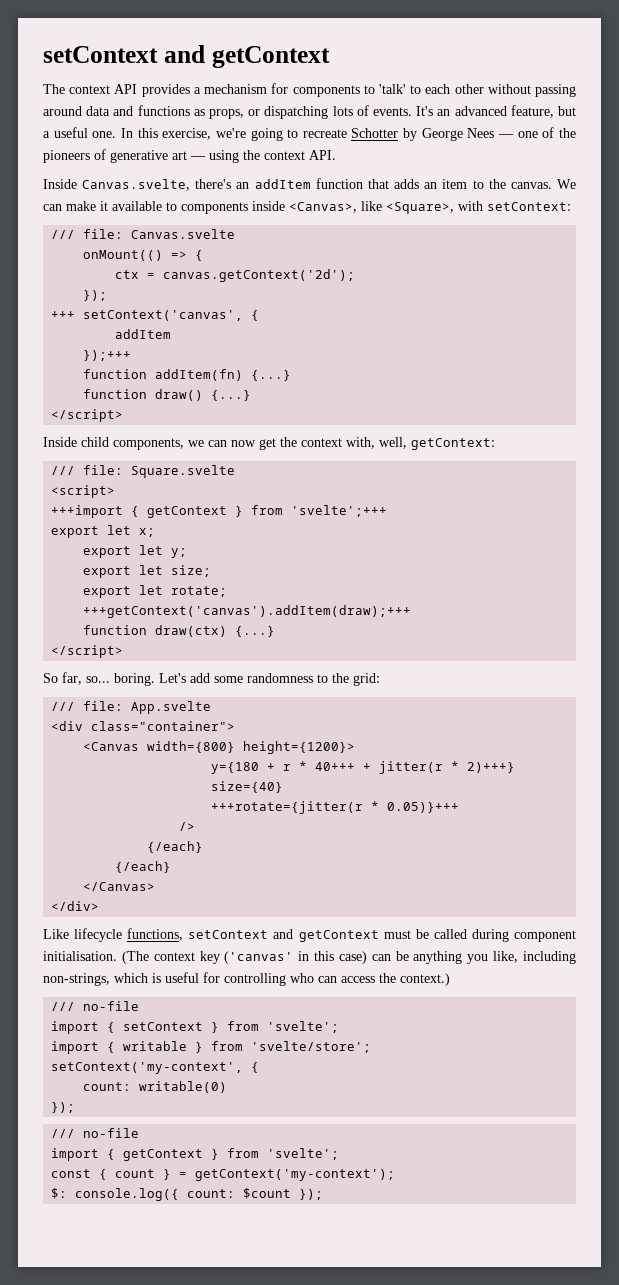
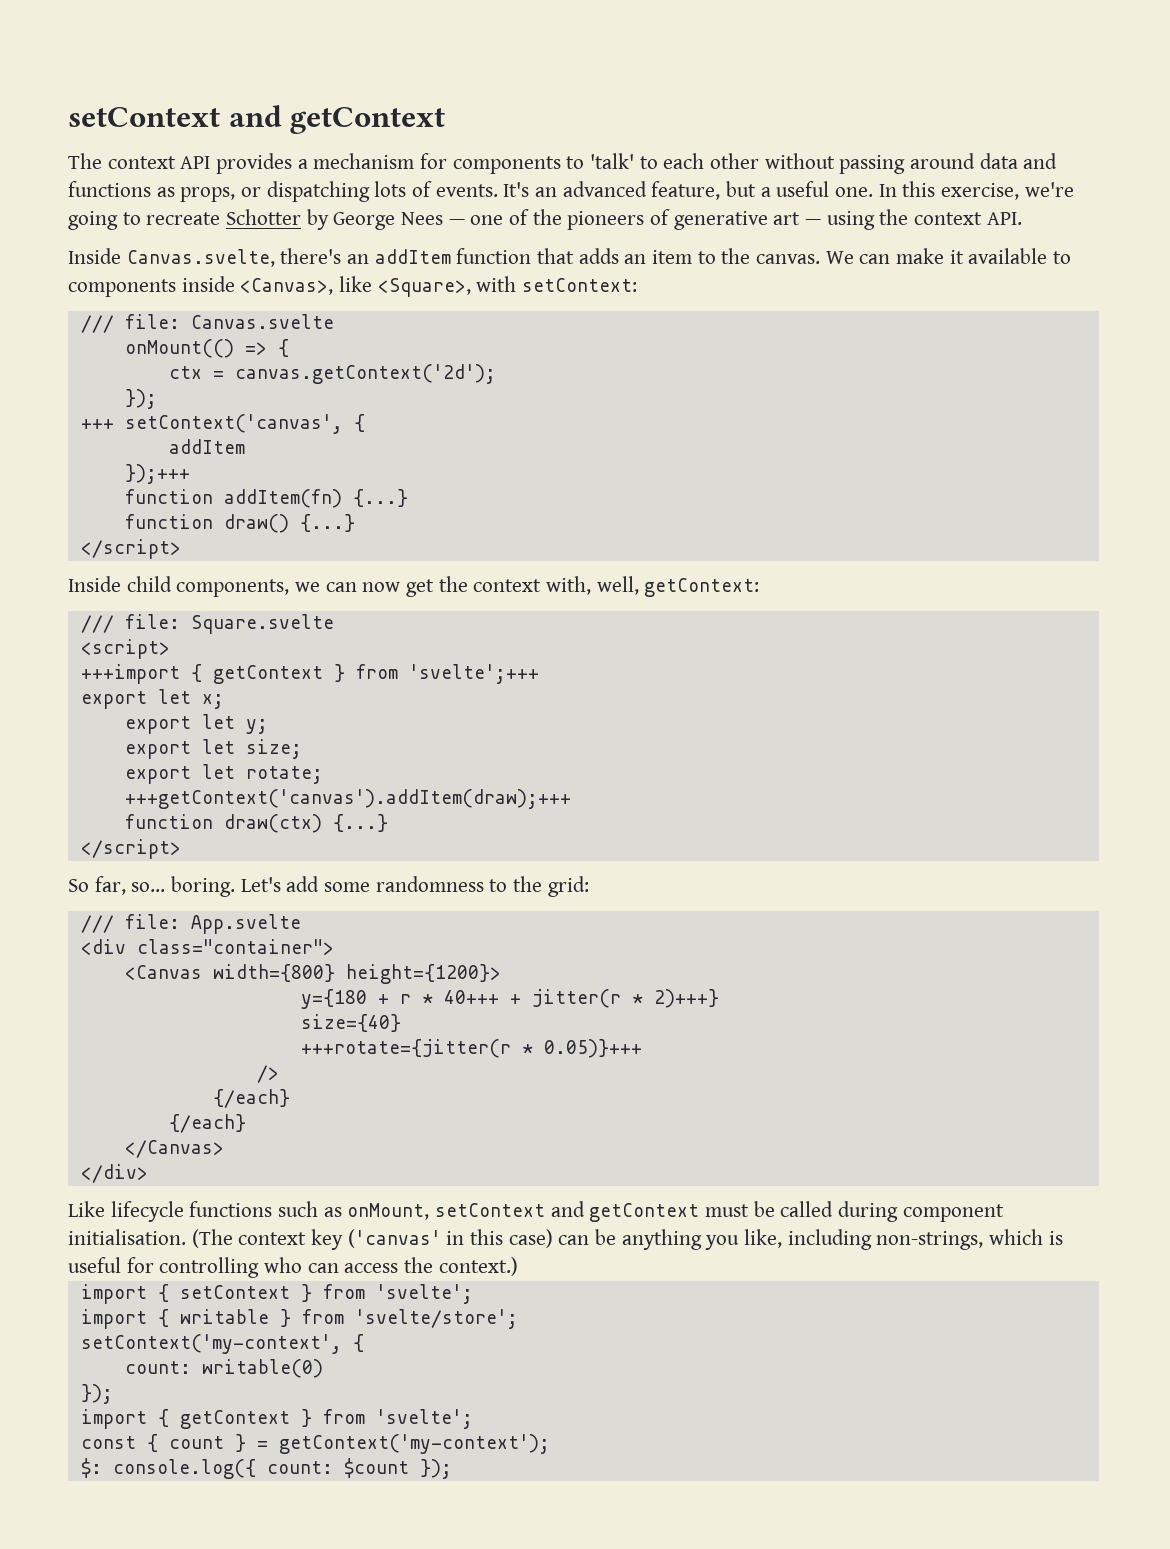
[127,928,184,941] functions, -> [189,1201,430,1220] functions such as onMount,
[51,1001,140,1011] // /// no-file -> (518, 1266) none
[51,1128,140,1138] // /// no-file -> (113, 1394) none

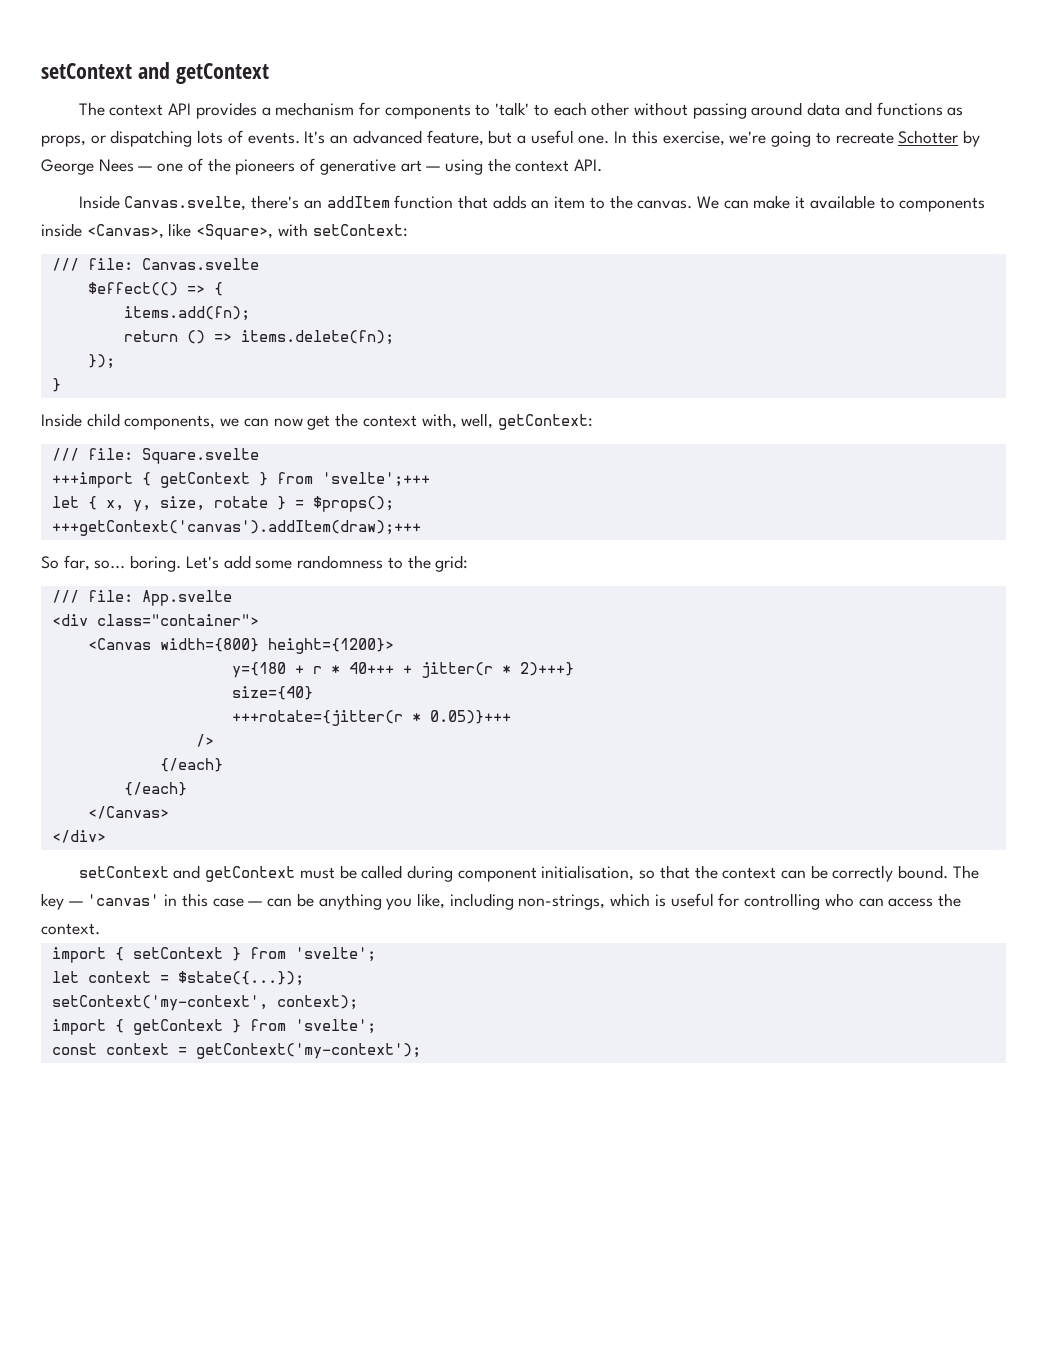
[124,339,234,358] onMount(() -> [87,282,178,296] $effect(()
[168,364,496,384] [124,389,157,409] [80,414,365,434] [168,439,245,454] [124,464,190,484] [124,489,408,508] [124,514,355,533] [80,539,181,559] ctx = canvas.getContext('2d'); // }); // +++ setContext('canvas', { // addItem // });+++ // function addItem(fn) {...} // function draw() {...} // </script> -> [123,306,250,321] [123,330,394,345] [87,354,115,369] [51,378,61,392] items.add(fn); // return () => items.delete(fn); // }); // }
[80,639,170,659] // <script> -> (259, 456) none
[80,689,224,709] [124,714,268,734] [124,739,302,759] [124,764,323,784] [124,789,571,809] [124,814,388,833] [80,839,181,859] export let x; // export let y; // export let size; // export let rotate; // +++getContext('canvas').addItem(draw);+++ // function draw(ctx) {...} // </script> -> [51,496,394,512] [51,520,421,536] let { x, y, size, rotate } = $props(); // +++getContext('canvas').addItem(draw);+++
[68,1201,430,1222] Like lifecycle functions such as onMount, -> (106, 836) none
[68,1229,553,1250] initialisation. (The context key ('canvas' in this case) -> [541,865,979,882] [41,893,263,910] initialisation, so that the context can be correctly bound. The key — 'canvas' in this case —
[438,1257,518,1276] context.) -> [41,923,100,935] context.
[80,1309,518,1329] [80,1334,364,1354] [124,1359,323,1378] [80,1384,113,1404] import { writable } from 'svelte/store'; // setContext('my-context', { // count: writable(0) // }); -> [51,971,304,986] [51,995,358,1011] let context = $state({...}); // setContext('my-context', context);
[146,1434,246,1452] { count } -> [105,1043,169,1055] context
[80,1458,452,1479] // $: console.log({ count: $count }); -> (421, 1051) none

